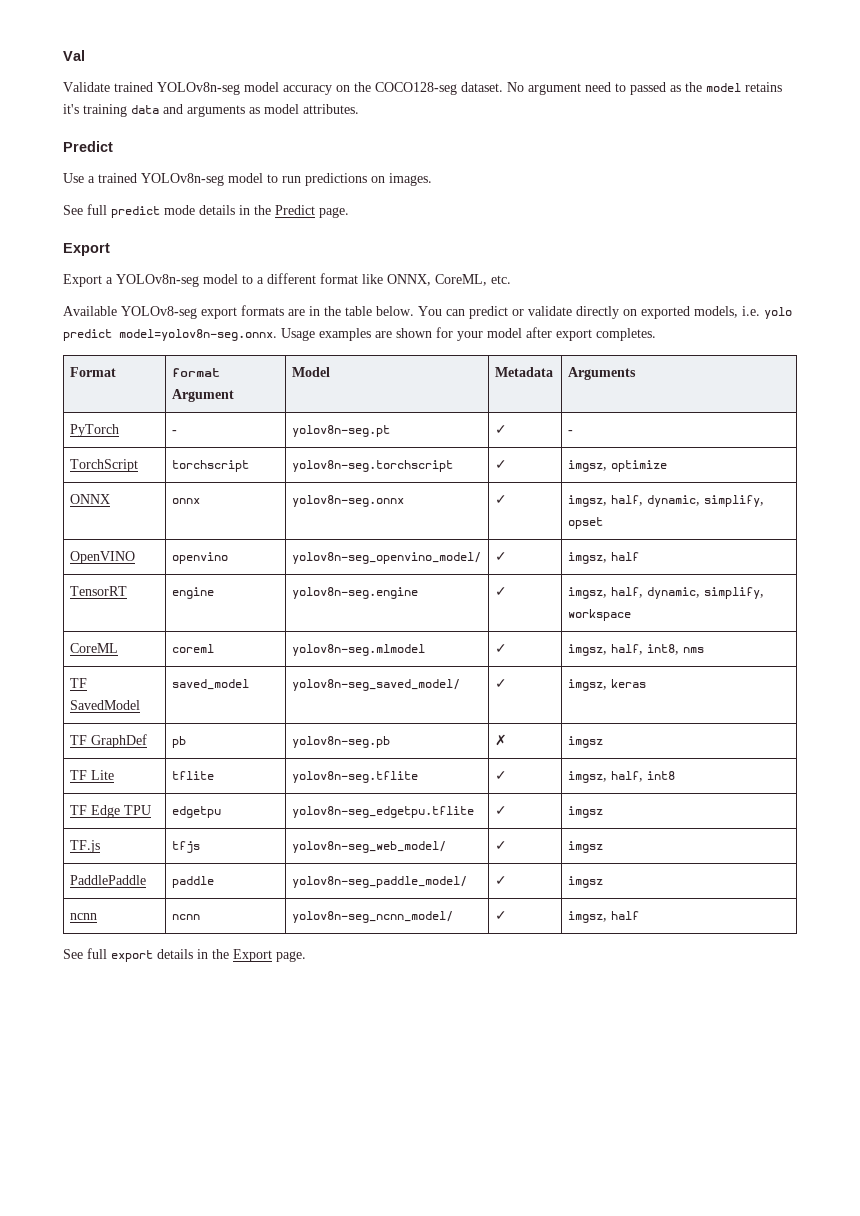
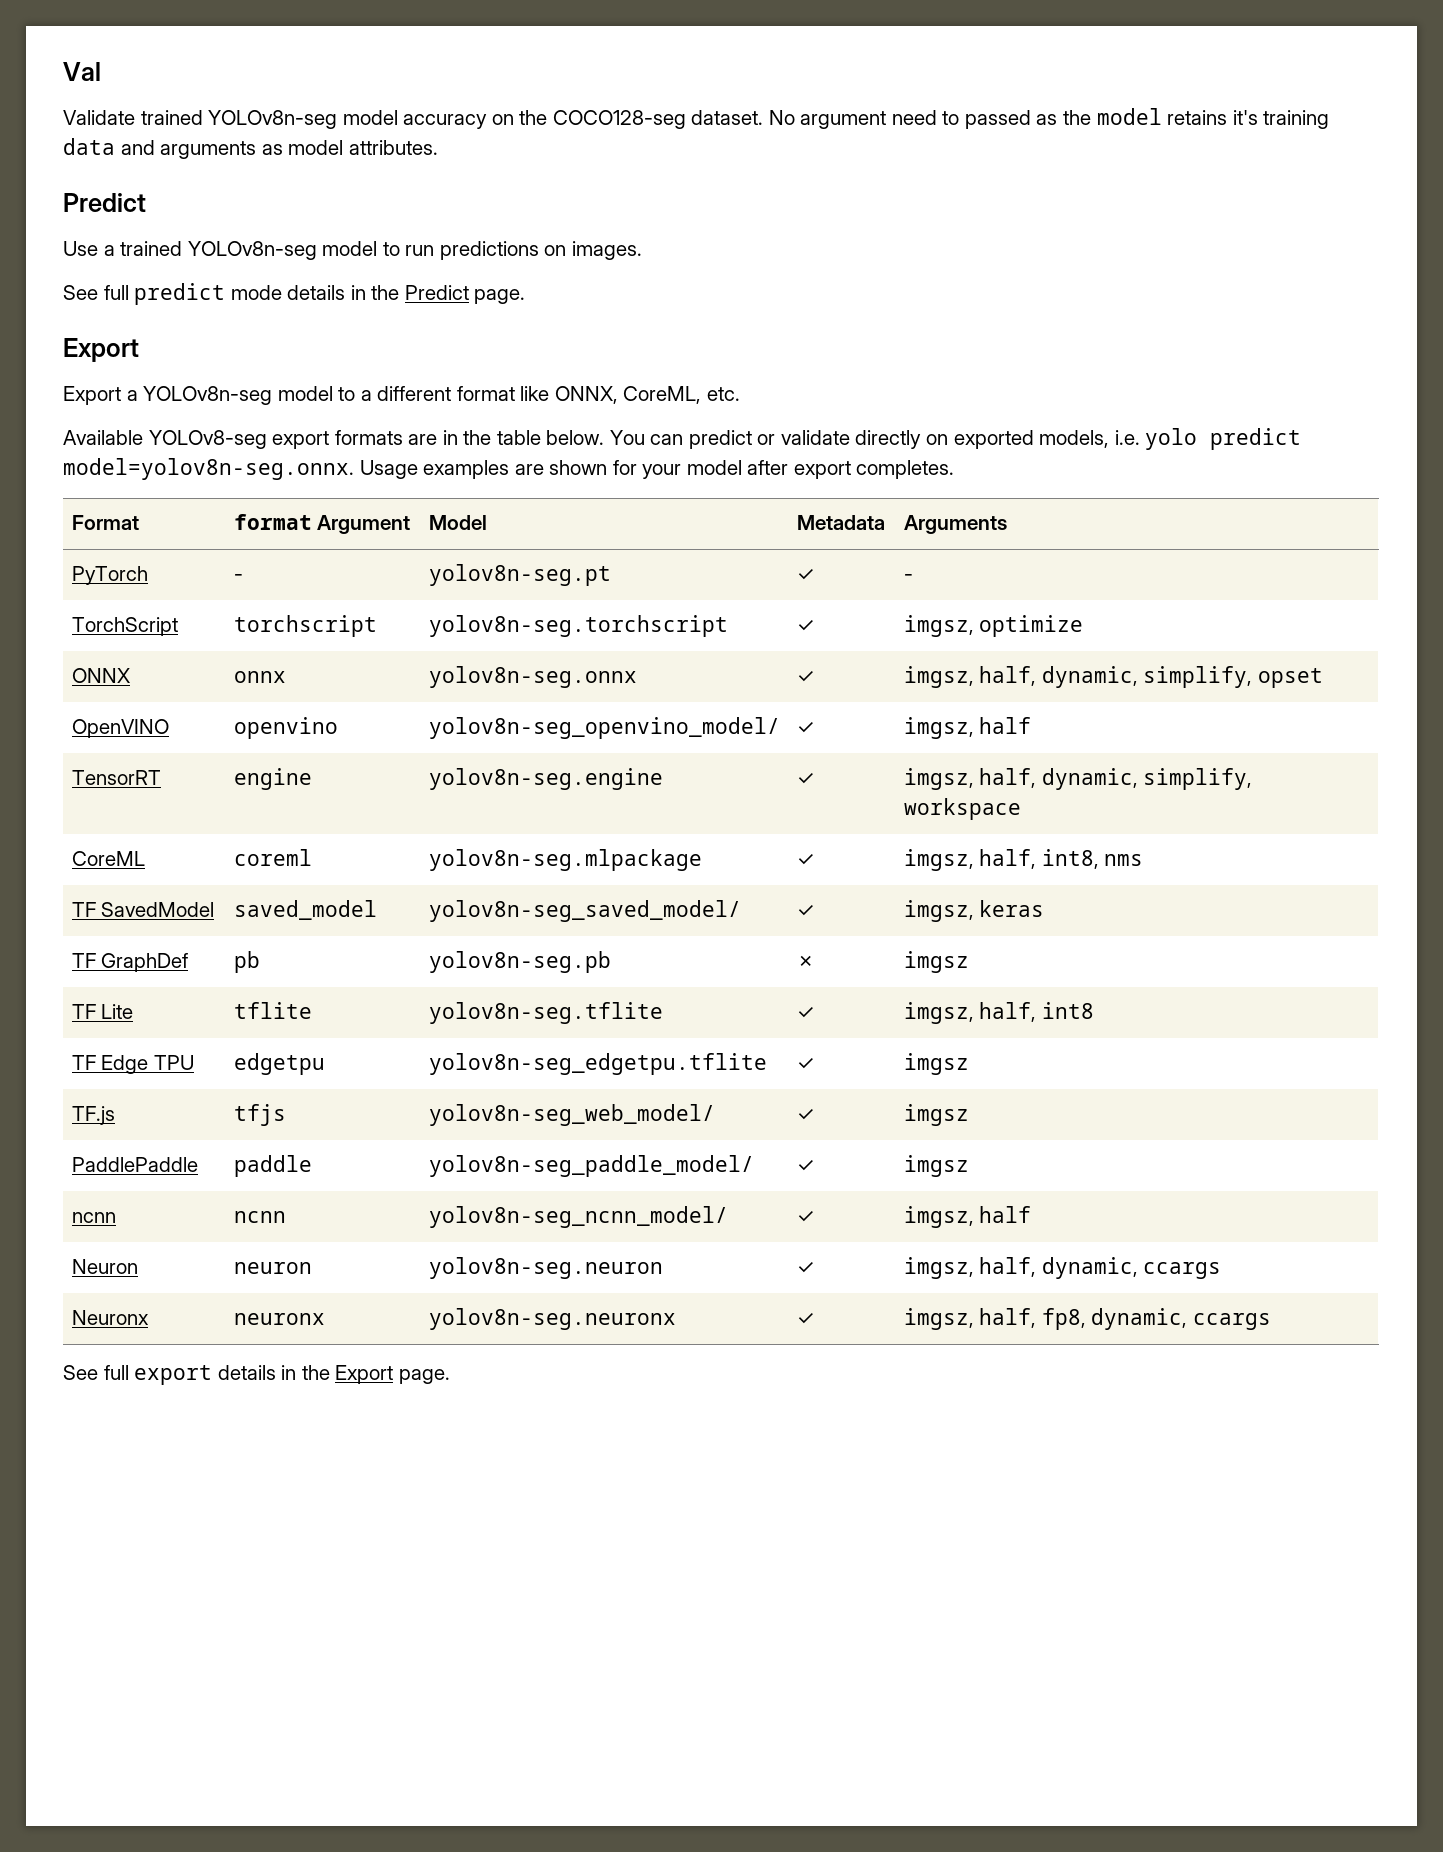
[291,644,425,656] yolov8n-seg.mlmodel -> [428,849,702,871] yolov8n-seg.mlpackage
(639, 915) none -> [71,1259,138,1274] [233,1262,312,1274] [428,1257,663,1279] [796,1262,814,1274] [903,1257,1222,1279] [71,1310,149,1325] [233,1313,325,1325] [428,1308,676,1330] [796,1313,814,1325] [903,1308,1272,1330] // Neuron | neuron | yolov8n-seg.neuron | ✓ | imgsz, half, dynamic, ccargs // Neuronx | neuronx | yolov8n-seg.neuronx | ✓ | imgsz, half, fp8, dynamic, ccargs

